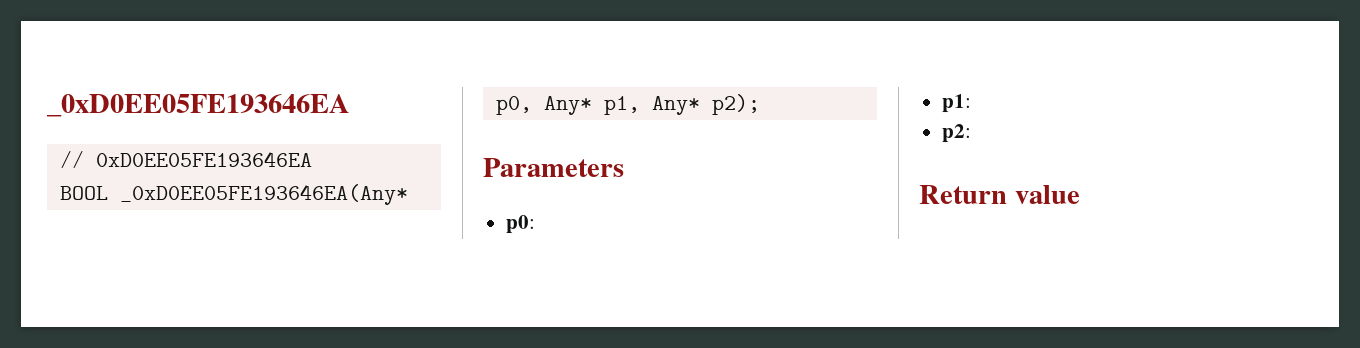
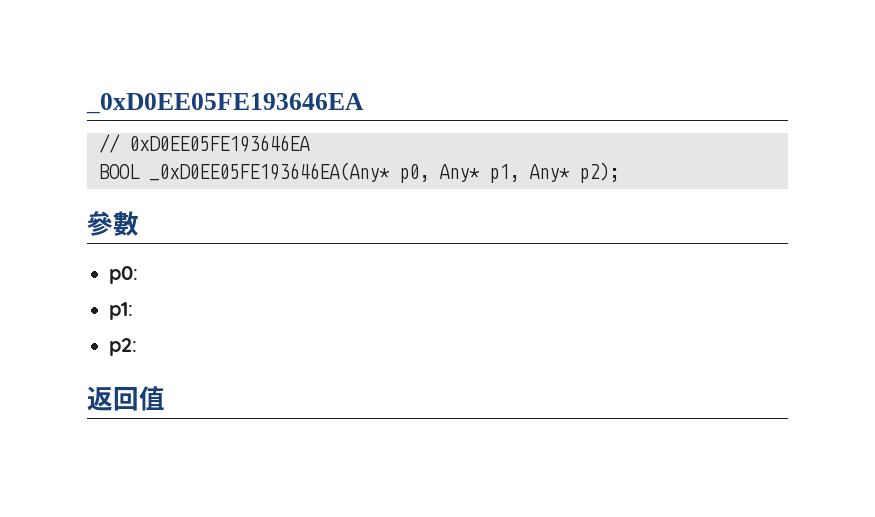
[483,158,624,177] Parameters -> [87,211,139,236] 參數
[919,185,1080,204] Return value -> [87,386,165,411] 返回值

